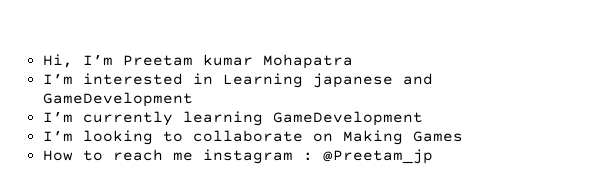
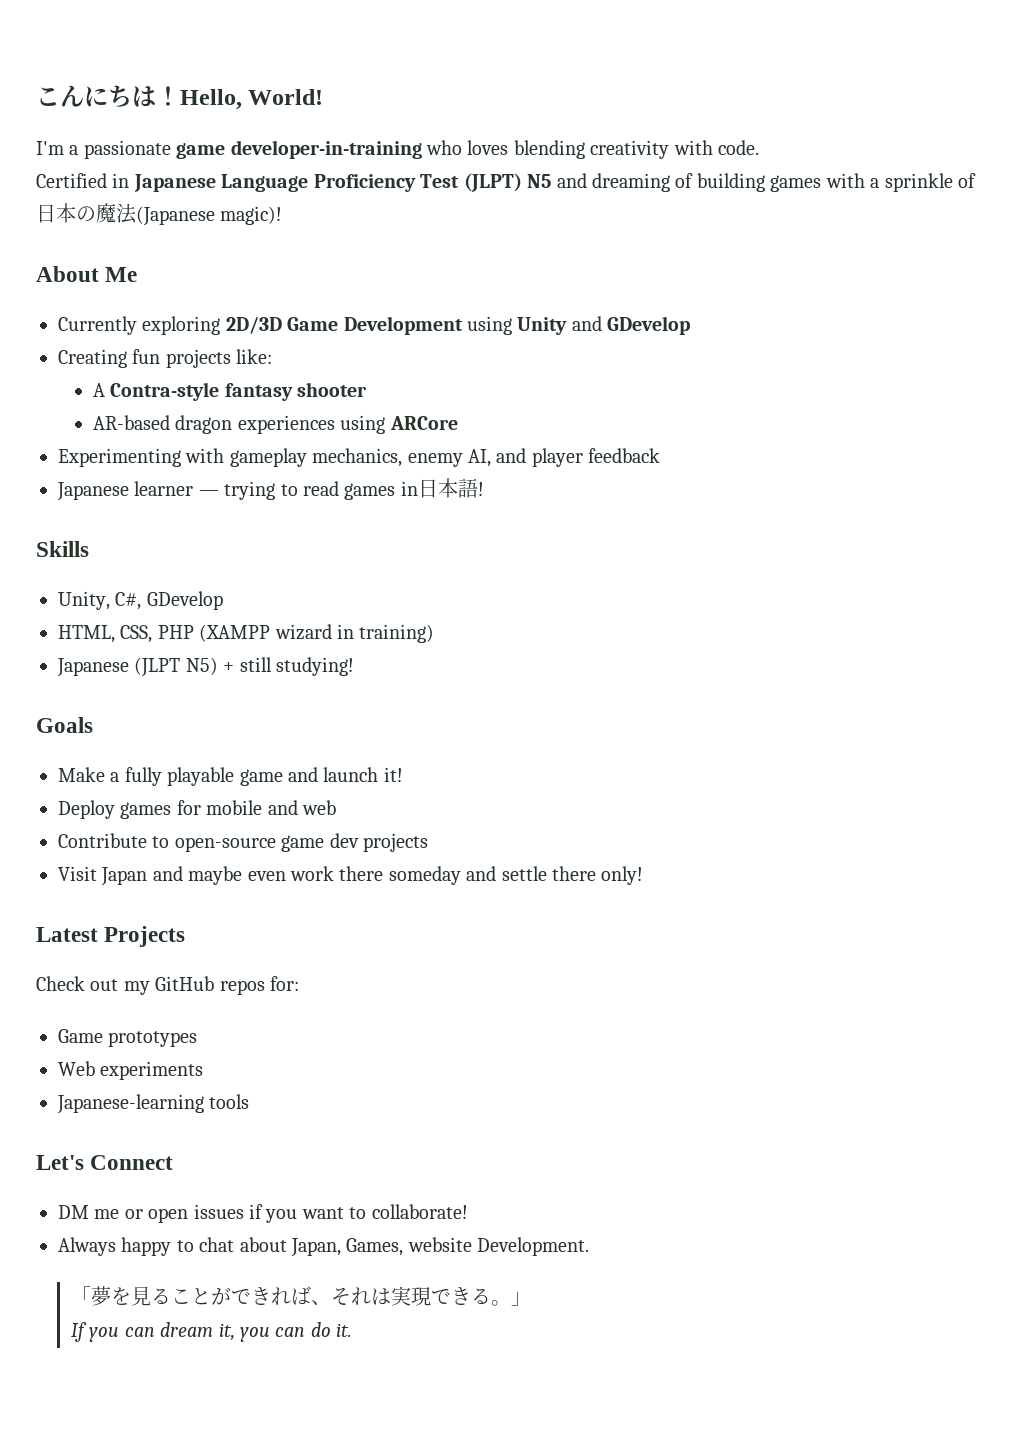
[42,54,353,69] [42,73,433,88] [42,92,193,107] [42,111,423,126] [42,130,463,145] [42,149,433,164] Hi, I’m Preetam kumar Mohapatra // I’m interested in Learning japanese and GameDevelopment // I’m currently learning GameDevelopment // I’m looking to collaborate on Making Games // How to reach me instagram : @Preetam_jp -> [36,85,324,110] [36,140,759,159] [36,173,976,192] [36,203,283,226] [36,266,138,282] [58,316,691,335] [58,349,273,368] [92,382,368,401] [92,415,458,434] [58,448,661,467] [57,478,484,501] [36,541,89,557] [58,591,223,610] [58,624,435,643] [57,657,354,677] [36,717,93,733] [58,767,403,786] [58,800,336,819] [58,833,428,852] [58,866,644,886] [36,926,186,947] [36,976,299,995] [58,1029,198,1047] [58,1061,204,1080] [57,1094,250,1114] [36,1155,174,1170] [58,1204,468,1223] [58,1237,590,1257] [70,1286,531,1306] [70,1322,353,1342] こんにちは！Hello, World! // I'm a passionate game developer-in-training who loves blending creativity with code. // Certified in Japanese Language Proficiency Test (JLPT) N5 and dreaming of building games with a sprinkle of日本の魔法(Japanese magic)! // About Me // Currently exploring 2D/3D Game Development using Unity and GDevelop // Creating fun projects like: // A Contra-style fantasy shooter // AR-based dragon experiences using ARCore // Experimenting with gameplay mechanics, enemy AI, and player feedback // Japanese learner — trying to read games in日本語! // Skills // Unity, C#, GDevelop // HTML, CSS, PHP (XAMPP wizard in training) // Japanese (JLPT N5) + still studying! // Goals // Make a fully playable game and launch it! // Deploy games for mobile and web // Contribute to open-source game dev projects // Visit Japan and maybe even work there someday and settle there only! // Latest Projects // Check out my GitHub repos for: // Game prototypes // Web experiments // Japanese-learning tools // Let's Connect // DM me or open issues if you want to collaborate! // Always happy to chat about Japan, Games, website Development. // 「夢を見ることができれば、それは実現できる。」 // If you can dream it, you can do it.

